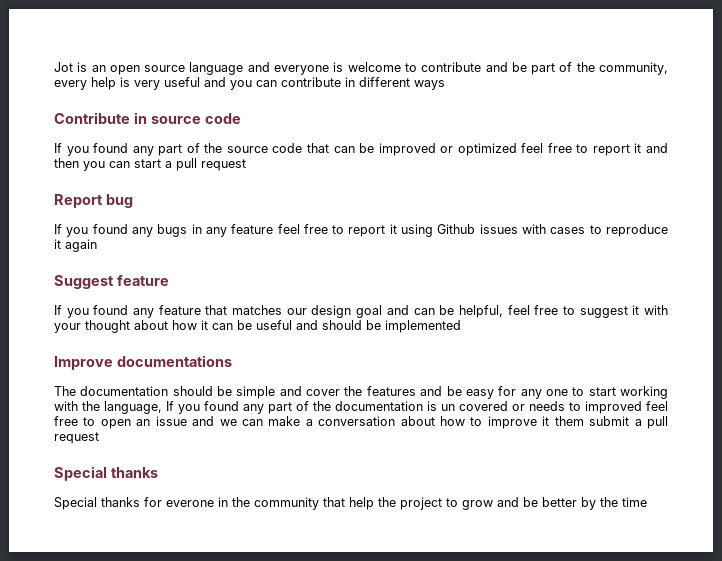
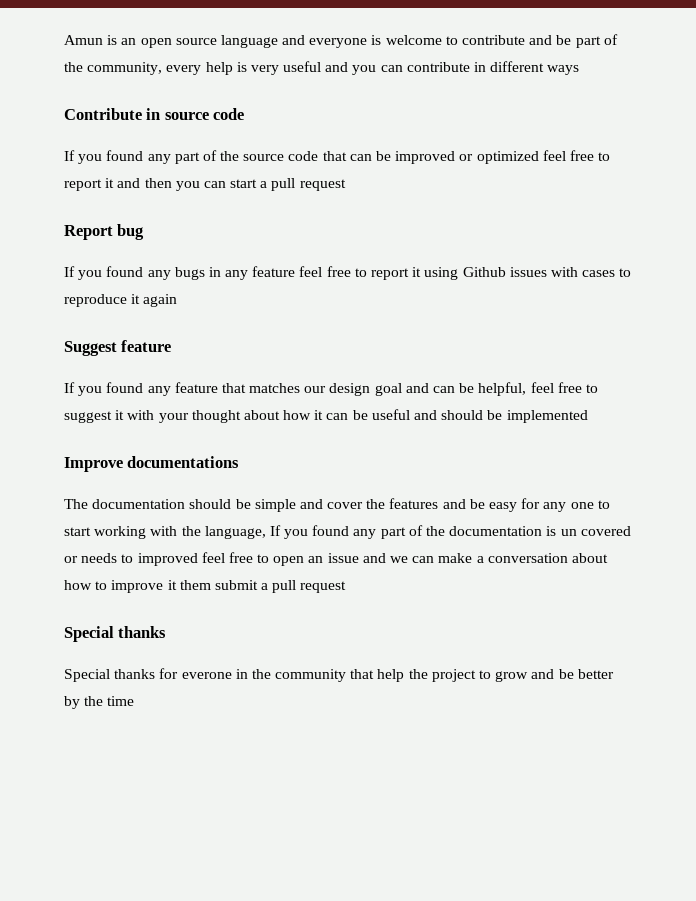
[54,62,73,72] Jot -> [64,35,103,45] Amun

